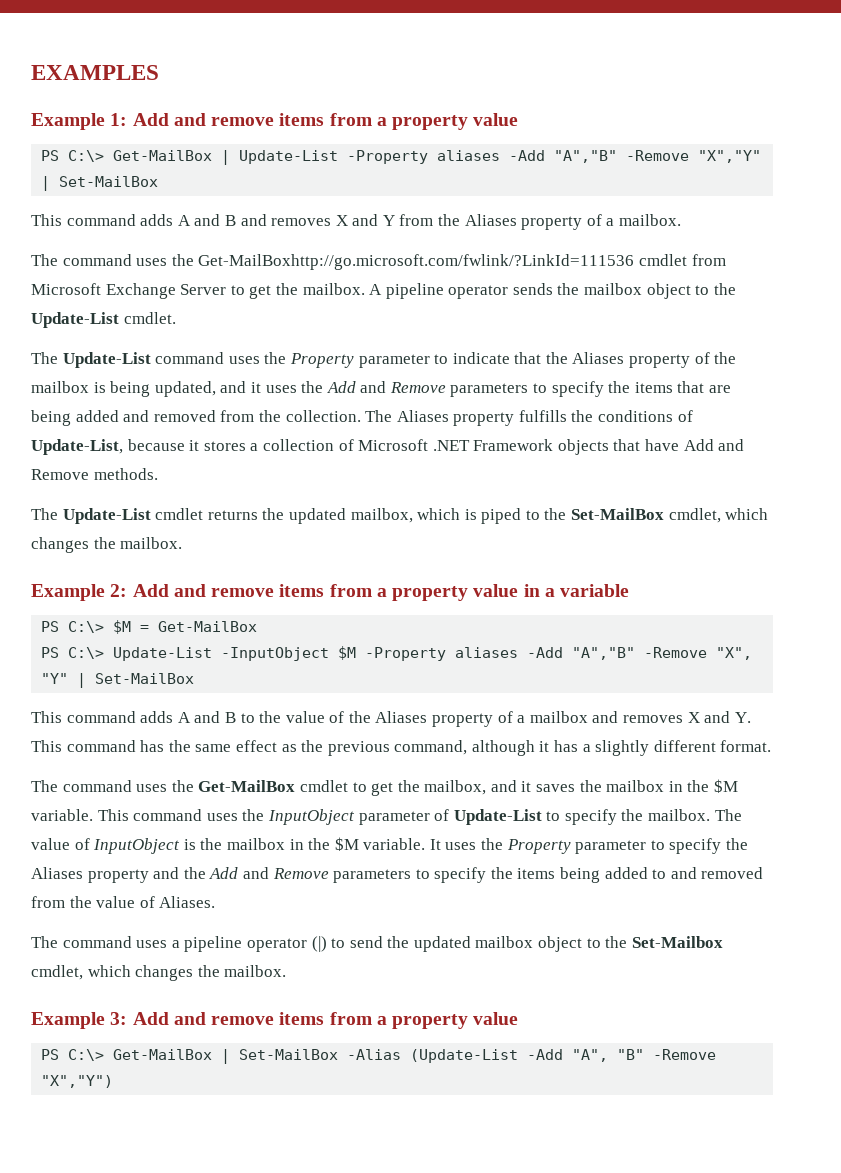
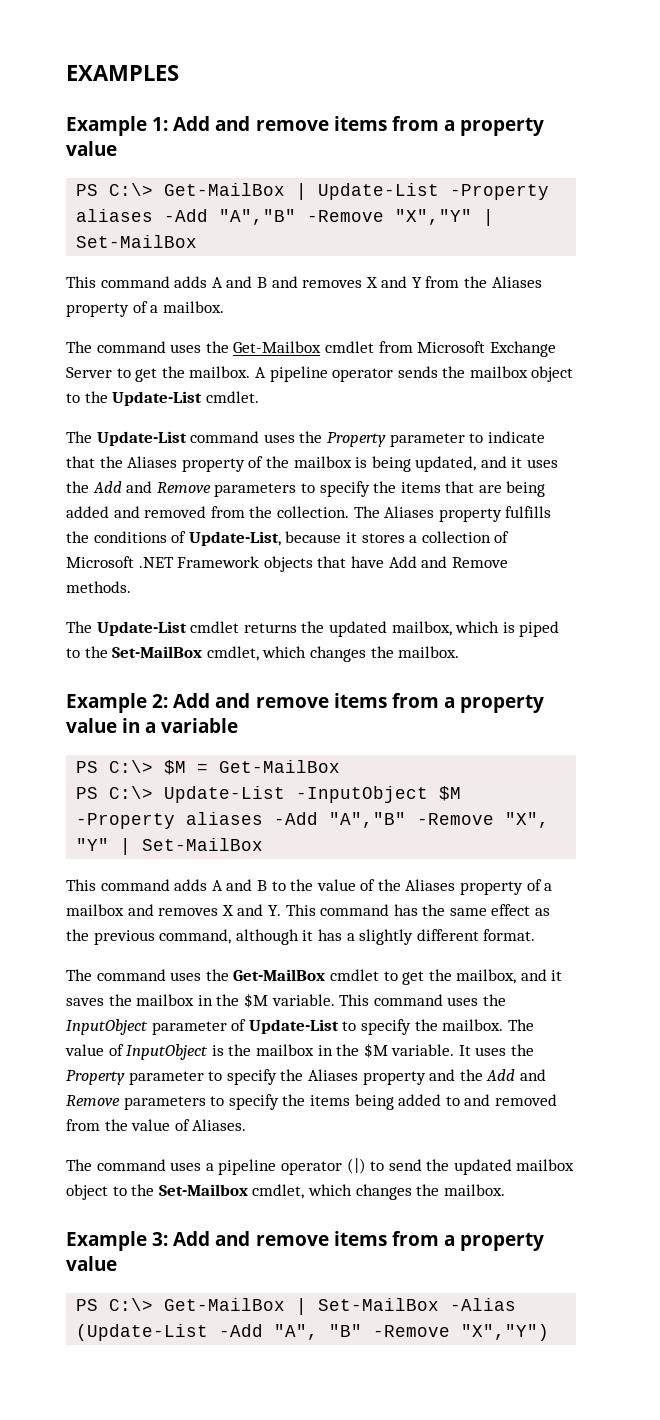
[198,254,635,270] Get-MailBoxhttp://go.microsoft.com/fwlink/?LinkId=111536 -> [233,341,322,353] Get-Mailbox

